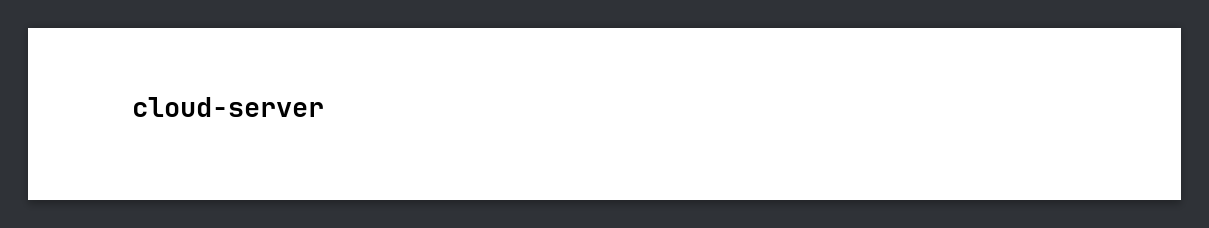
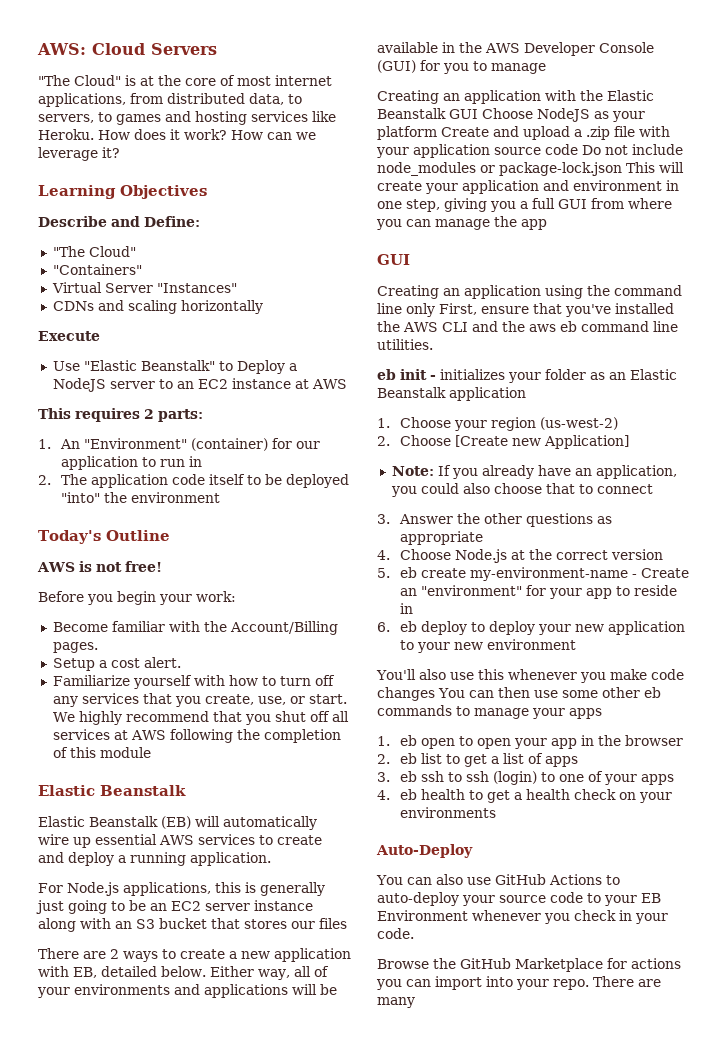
[132,97,324,117] cloud-server -> [37,43,217,55] [38,75,332,86] [38,93,302,107] [38,111,336,125] [38,129,316,140] [38,147,120,161] [38,185,207,199] [38,216,200,227] [52,246,136,257] [52,264,142,275] [51,282,237,293] [52,300,263,314] [38,331,100,341] [52,360,297,374] [52,378,347,392] [38,408,203,422] [38,438,320,451] [60,456,202,470] [38,474,349,488] [60,492,220,503] [38,530,170,544] [37,561,162,572] [38,591,236,605] [52,621,338,635] [52,642,98,653] [52,657,181,671] [52,675,335,689] [52,693,347,707] [52,711,349,725] [52,729,341,743] [52,747,151,758] [38,785,186,796] [38,816,317,830] [38,834,322,848] [38,852,271,866] [38,882,325,896] [36,900,313,914] [38,918,347,932] [38,948,351,962] [38,966,329,980] [37,984,337,998] [377,42,654,56] [377,60,546,74] [377,90,654,104] [377,108,645,122] [377,126,670,140] [376,144,683,158] [377,162,684,176] [377,180,679,194] [377,198,672,212] [376,216,547,230] [377,254,410,265] [377,285,682,299] [377,303,674,317] [377,321,678,332] [377,339,433,350] [377,369,677,383] [377,387,526,401] [377,417,618,431] [377,435,629,449] [391,465,677,479] [390,483,653,497] [377,513,612,527] [399,531,483,545] [377,549,663,563] [377,567,689,581] [399,585,677,599] [399,603,413,614] [377,621,685,635] [399,639,576,653] [376,669,684,683] [377,687,661,701] [377,705,602,719] [377,735,683,749] [377,753,578,767] [377,771,674,785] [377,789,672,803] [399,807,496,818] [376,844,473,858] [376,874,620,885] [377,892,661,906] [377,910,668,924] [377,928,414,939] [377,958,681,972] [376,976,661,990] [377,997,415,1008] AWS: Cloud Servers // "The Cloud" is at the core of most internet applications, from distributed data, to servers, to games and hosting services like Heroku. How does it work? How can we leverage it? // Learning Objectives // Describe and Define: // "The Cloud" // "Containers" // Virtual Server "Instances" // CDNs and scaling horizontally // Execute // Use "Elastic Beanstalk" to Deploy a NodeJS server to an EC2 instance at AWS // This requires 2 parts: // 1. An "Environment" (container) for our application to run in // 2. The application code itself to be deployed "into" the environment // Today's Outline // AWS is not free! // Before you begin your work: // Become familiar with the Account/Billing pages. // Setup a cost alert. // Familiarize yourself with how to turn off any services that you create, use, or start. We highly recommend that you shut off all services at AWS following the completion of this module // Elastic Beanstalk // Elastic Beanstalk (EB) will automatically wire up essential AWS services to create and deploy a running application. // For Node.js applications, this is generally just going to be an EC2 server instance along with an S3 bucket that stores our files // There are 2 ways to create a new application with EB, detailed below. Either way, all of your environments and applications will be available in the AWS Developer Console (GUI) for you to manage // Creating an application with the Elastic Beanstalk GUI Choose NodeJS as your platform Create and upload a .zip file with your application source code Do not include node_modules or package-lock.json This will create your application and environment in one step, giving you a full GUI from where you can manage the app // GUI // Creating an application using the command line only First, ensure that you've installed the AWS CLI and the aws eb command line utilities. // eb init - initializes your folder as an Elastic Beanstalk application // 1. Choose your region (us-west-2) // 2. Choose [Create new Application] // Note: If you already have an application, you could also choose that to connect // 3. Answer the other questions as appropriate // 4. Choose Node.js at the correct version // 5. eb create my-environment-name - Create an "environment" for your app to reside in // 6. eb deploy to deploy your new application to your new environment // You'll also use this whenever you make code changes You can then use some other eb commands to manage your apps // 1. eb open to open your app in the browser // 2. eb list to get a list of apps // 3. eb ssh to ssh (login) to one of your apps // 4. eb health to get a health check on your environments // Auto-Deploy // You can also use GitHub Actions to auto-deploy your source code to your EB Environment whenever you check in your code. // Browse the GitHub Marketplace for actions you can import into your repo. There are many

